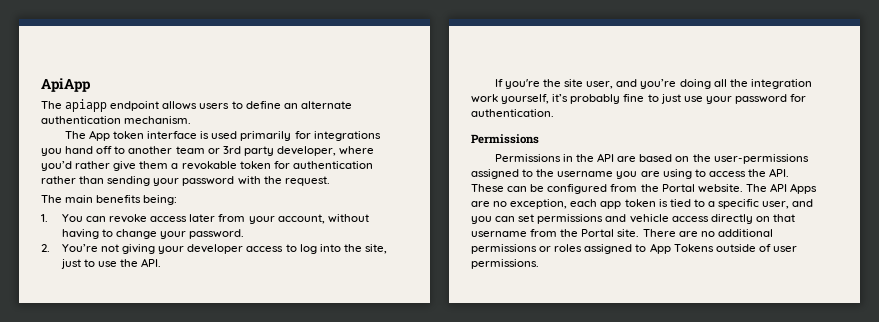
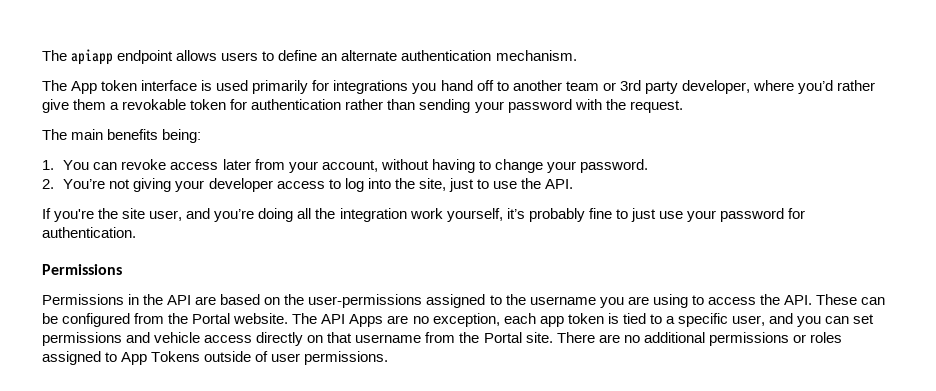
[41,78,91,92] ApiApp // -> (42, 55) none

